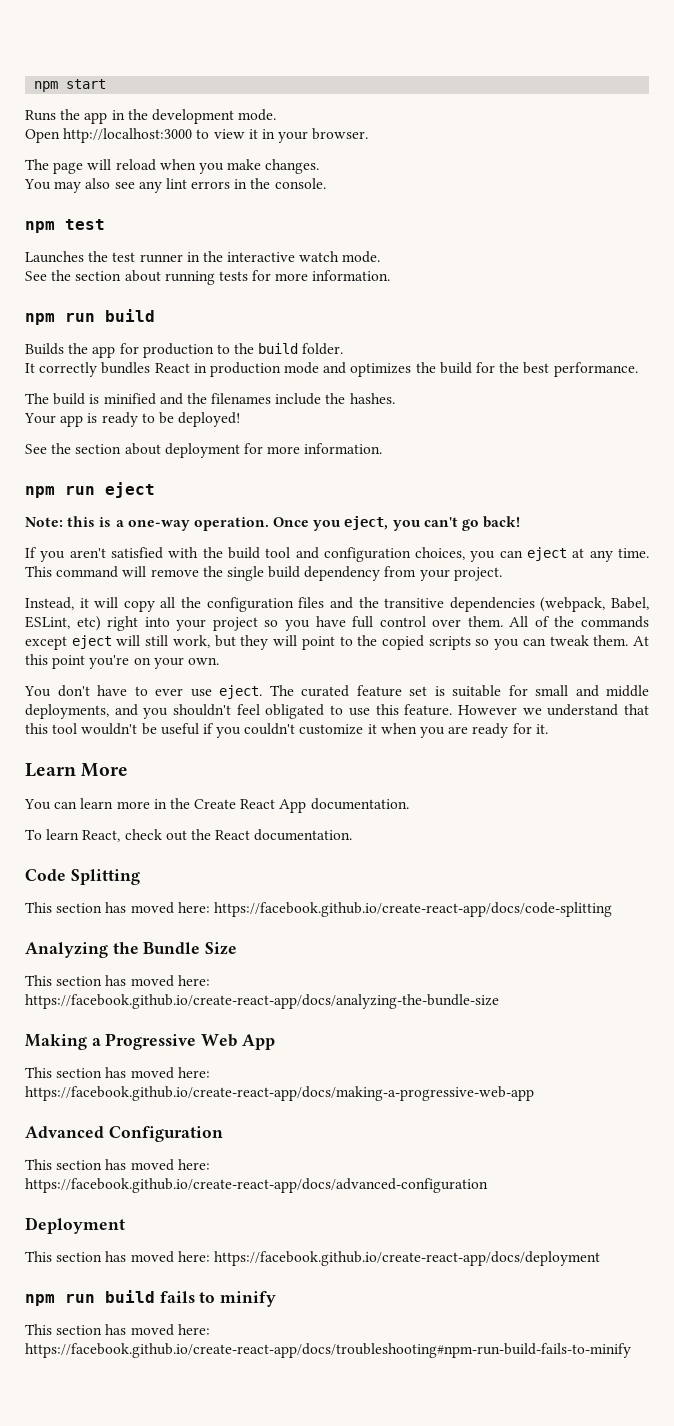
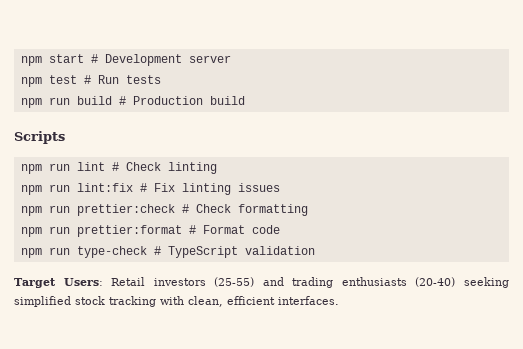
[25,109,277,124] [25,128,369,143] [25,159,320,174] [24,178,326,193] [25,219,105,233] [25,251,381,263] [25,270,391,285] [25,309,155,325] [25,343,344,358] [25,362,638,377] [25,393,395,405] [24,412,241,427] [25,443,383,458] [25,482,155,498] [25,516,521,531] [25,547,649,562] [25,566,502,581] [25,597,650,612] [25,616,649,631] [25,635,649,650] [25,654,219,669] [24,685,649,699] [25,704,649,719] [25,723,548,738] [25,763,129,777] [24,798,409,813] [25,829,353,842] [25,869,140,885] [25,902,612,917] [25,942,238,958] [25,975,210,987] [25,994,499,1009] [25,1033,275,1050] [25,1067,210,1079] [25,1086,534,1101] [25,1126,223,1142] [25,1159,210,1171] [25,1178,488,1193] [25,1217,125,1234] [25,1251,600,1266] [25,1290,277,1307] [25,1324,210,1336] [25,1343,631,1358] // Runs the app in the development mode. // Open http://localhost:3000 to view it in your browser. // The page will reload when you make changes. // You may also see any lint errors in the console. // npm test // Launches the test runner in the interactive watch mode. // See the section about running tests for more information. // npm run build // Builds the app for production to the build folder. // It correctly bundles React in production mode and optimizes the build for the best performance. // The build is minified and the filenames include the hashes. // Your app is ready to be deployed! // See the section about deployment for more information. // npm run eject // Note: this is a one-way operation. Once you eject, you can't go back! // If you aren't satisfied with the build tool and configuration choices, you can eject at any time. This command will remove the single build dependency from your project. // Instead, it will copy all the configuration files and the transitive dependencies (webpack, Babel, ESLint, etc) right into your project so you have full control over them. All of the commands except eject will still work, but they will point to the copied scripts so you can tweak them. At this point you're on your own. // You don't have to ever use eject. The curated feature set is suitable for small and middle deployments, and you shouldn't feel obligated to use this feature. However we understand that this tool wouldn't be useful if you couldn't customize it when you are ready for it. // Learn More // You can learn more in the Create React App documentation. // To learn React, check out the React documentation. // Code Splitting // This section has moved here: https://facebook.github.io/create-react-app/docs/code-splitting // Analyzing the Bundle Size // This section has moved here: https://facebook.github.io/create-react-app/docs/analyzing-the-bundle-size // Making a Progressive Web App // This section has moved here: https://facebook.github.io/create-react-app/docs/making-a-progressive-web-app // Advanced Configuration // This section has moved here: https://facebook.github.io/create-react-app/docs/advanced-configuration // Deployment // This section has moved here: https://facebook.github.io/create-react-app/docs/deployment // npm run build fails to minify // This section has moved here: https://facebook.github.io/create-react-app/docs/troubleshooting#npm-run-build-fails-to-minify -> [90,54,231,66] [20,75,161,87] [20,96,245,108] [14,131,65,144] [20,162,217,174] [20,183,280,195] [20,204,308,216] [20,225,280,237] [20,246,315,258] [14,277,509,288] [14,296,339,307] # Development server // npm test # Run tests // npm run build # Production build // Scripts // npm run lint # Check linting // npm run lint:fix # Fix linting issues // npm run prettier:check # Check formatting // npm run prettier:format # Format code // npm run type-check # TypeScript validation // Target Users: Retail investors (25-55) and trading enthusiasts (20-40) seeking simplified stock tracking with clean, efficient interfaces.

